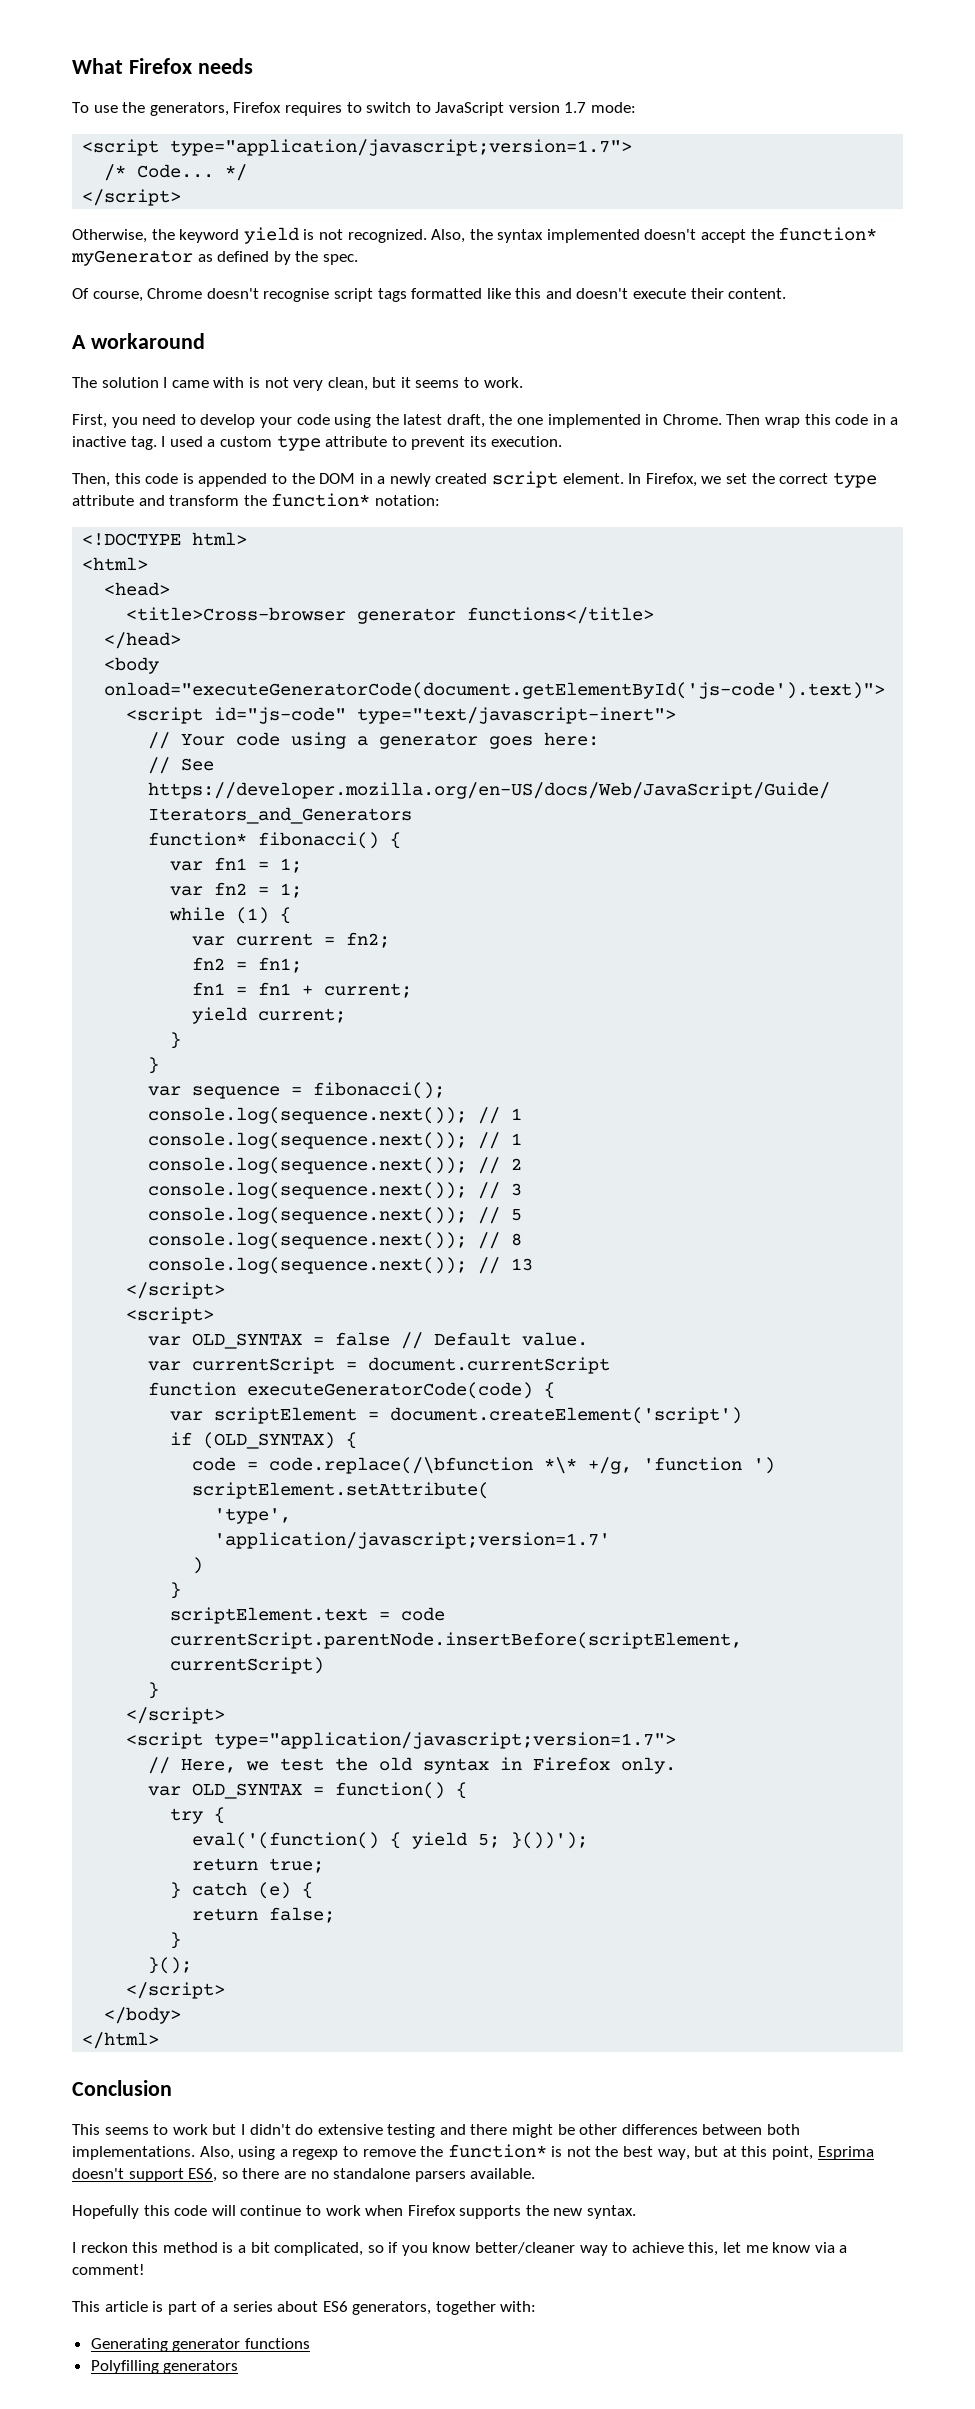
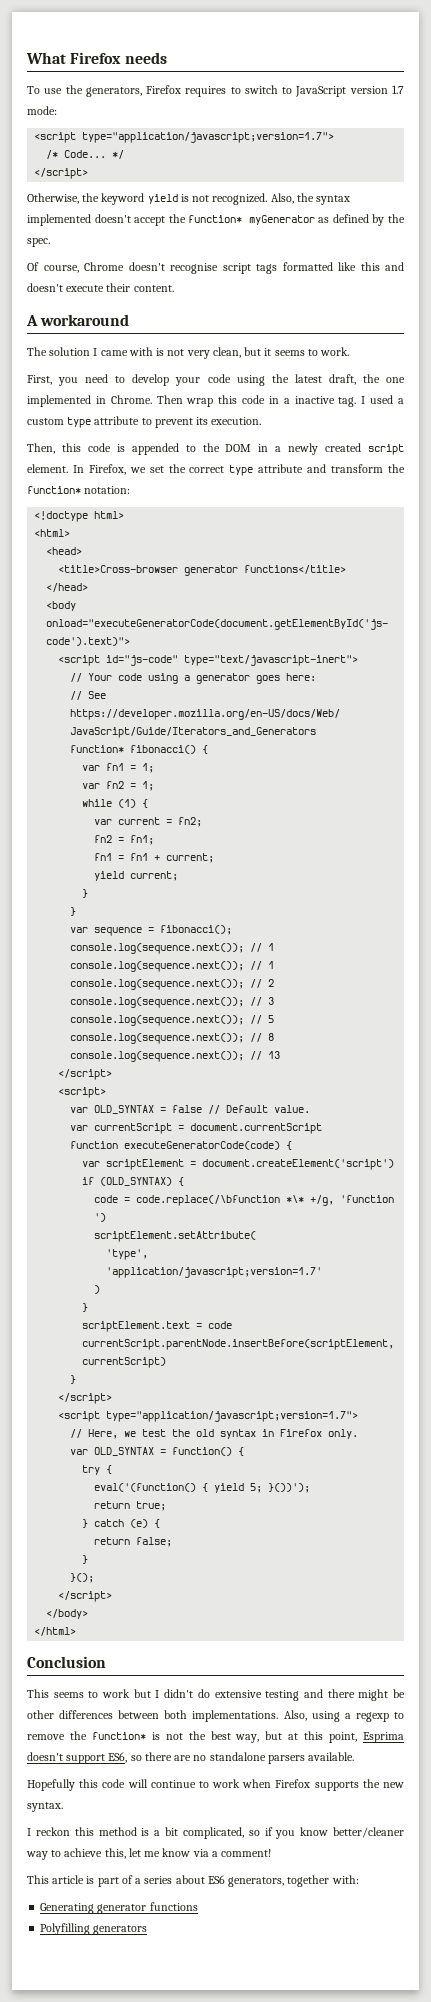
[82,533,182,546] <!DOCTYPE -> [34,511,89,522] <!doctype

